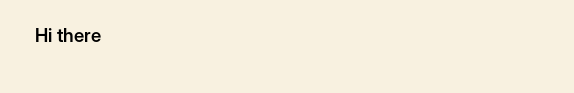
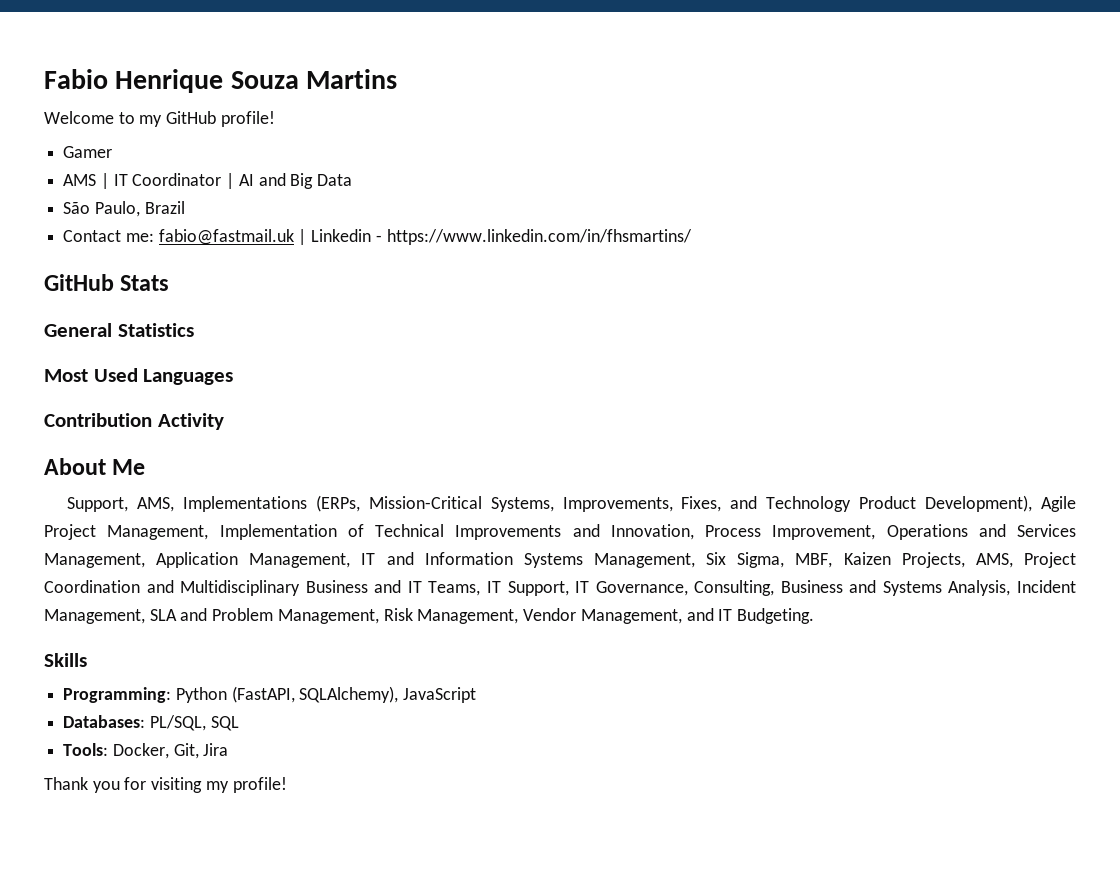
[35,28,101,42] Hi there -> [44,69,398,93] [44,111,275,127] [63,146,113,158] [63,173,353,189] [63,201,185,217] [63,229,692,245] [44,274,170,291] [44,323,194,337] [44,368,234,385] [44,413,224,430] [44,458,146,475] [67,495,1077,512] [44,524,1076,540] [44,552,1076,568] [44,580,1076,596] [44,608,814,624] [44,653,87,667] [63,686,477,703] [63,715,239,731] [63,743,229,759] [44,777,287,793] Fabio Henrique Souza Martins // Welcome to my GitHub profile! // Gamer // AMS | IT Coordinator | AI and Big Data // São Paulo, Brazil // Contact me: fabio@fastmail.uk | Linkedin - https://www.linkedin.com/in/fhsmartins/ // GitHub Stats // General Statistics // Most Used Languages // Contribution Activity // About Me // Support, AMS, Implementations (ERPs, Mission-Critical Systems, Improvements, Fixes, and Technology Product Development), Agile Project Management, Implementation of Technical Improvements and Innovation, Process Improvement, Operations and Services Management, Application Management, IT and Information Systems Management, Six Sigma, MBF, Kaizen Projects, AMS, Project Coordination and Multidisciplinary Business and IT Teams, IT Support, IT Governance, Consulting, Business and Systems Analysis, Incident Management, SLA and Problem Management, Risk Management, Vendor Management, and IT Budgeting. // Skills // Programming: Python (FastAPI, SQLAlchemy), JavaScript // Databases: PL/SQL, SQL // Tools: Docker, Git, Jira // Thank you for visiting my profile!

